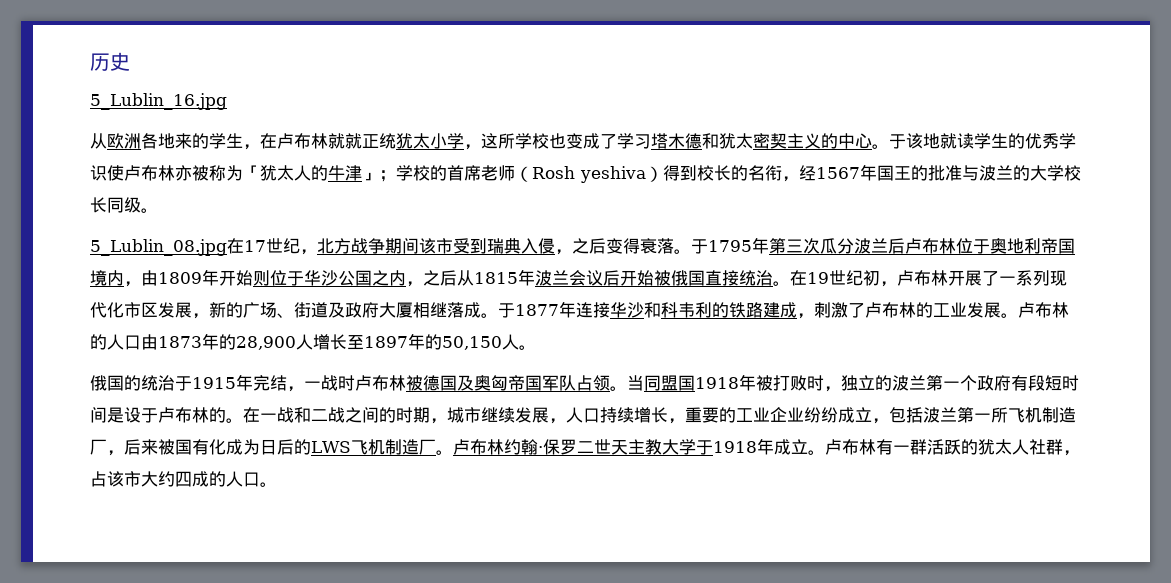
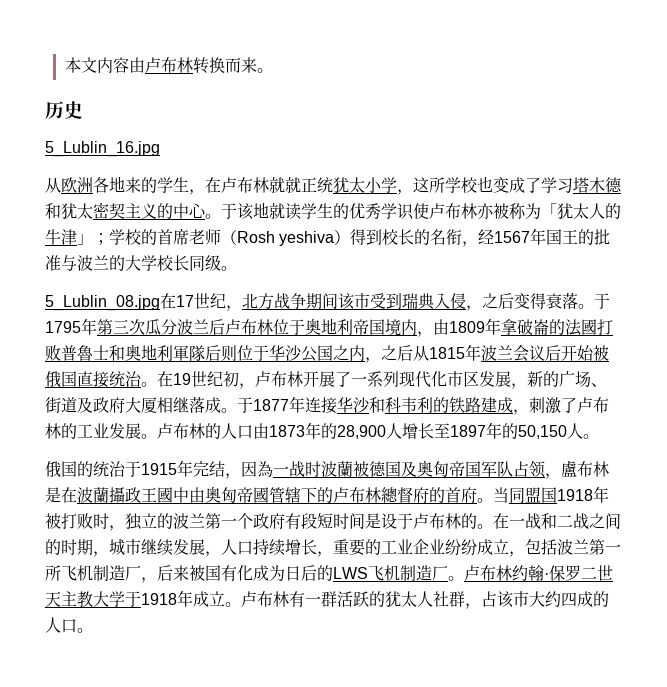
(90, 62) none -> [64,57,273,74] 本文内容由卢布林转换而来。 //
[219,270,253,286] 开始 -> [501,319,613,336] [45,344,221,362] 拿破崙的法國打败普魯士和奥地利軍隊后
[304,375,406,391] 一战时卢布林 -> [241,461,353,478] 因為一战时波蘭
(610, 383) none -> [545,460,609,479] [45,487,477,503] ，盧布林是在波蘭攝政王國中由奥匈帝國管辖下的卢布林總督府的首府

